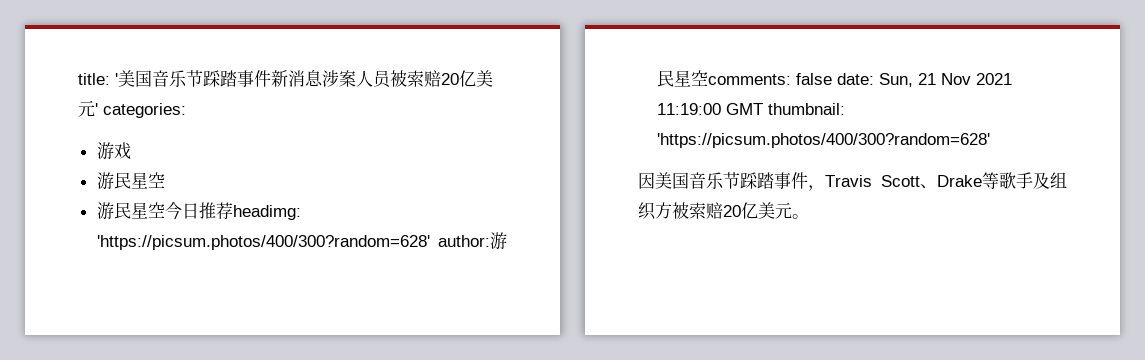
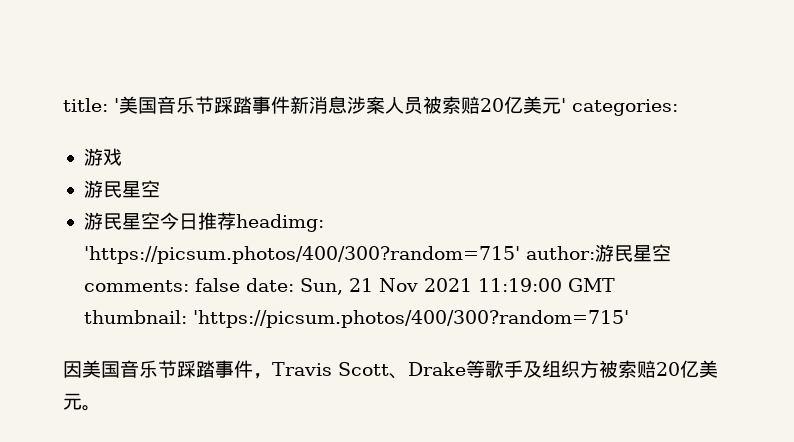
[96,235,430,250] 'https://picsum.photos/400/300?random=628' -> [83,246,520,264] 'https://picsum.photos/400/300?random=715'
[656,133,990,148] 'https://picsum.photos/400/300?random=628' -> [192,310,629,328] 'https://picsum.photos/400/300?random=715'

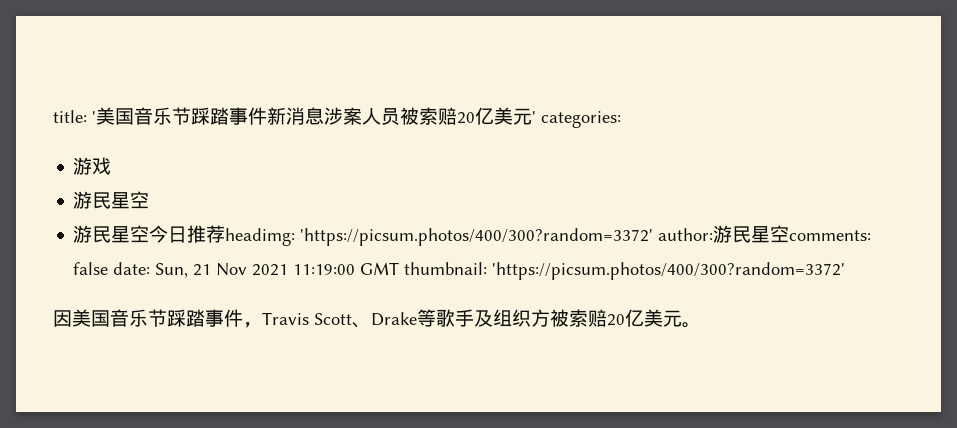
[83,246,520,264] 'https://picsum.photos/400/300?random=715' -> [300,228,654,246] 'https://picsum.photos/400/300?random=3372'
[192,310,629,328] 'https://picsum.photos/400/300?random=715' -> [492,262,846,280] 'https://picsum.photos/400/300?random=3372'

